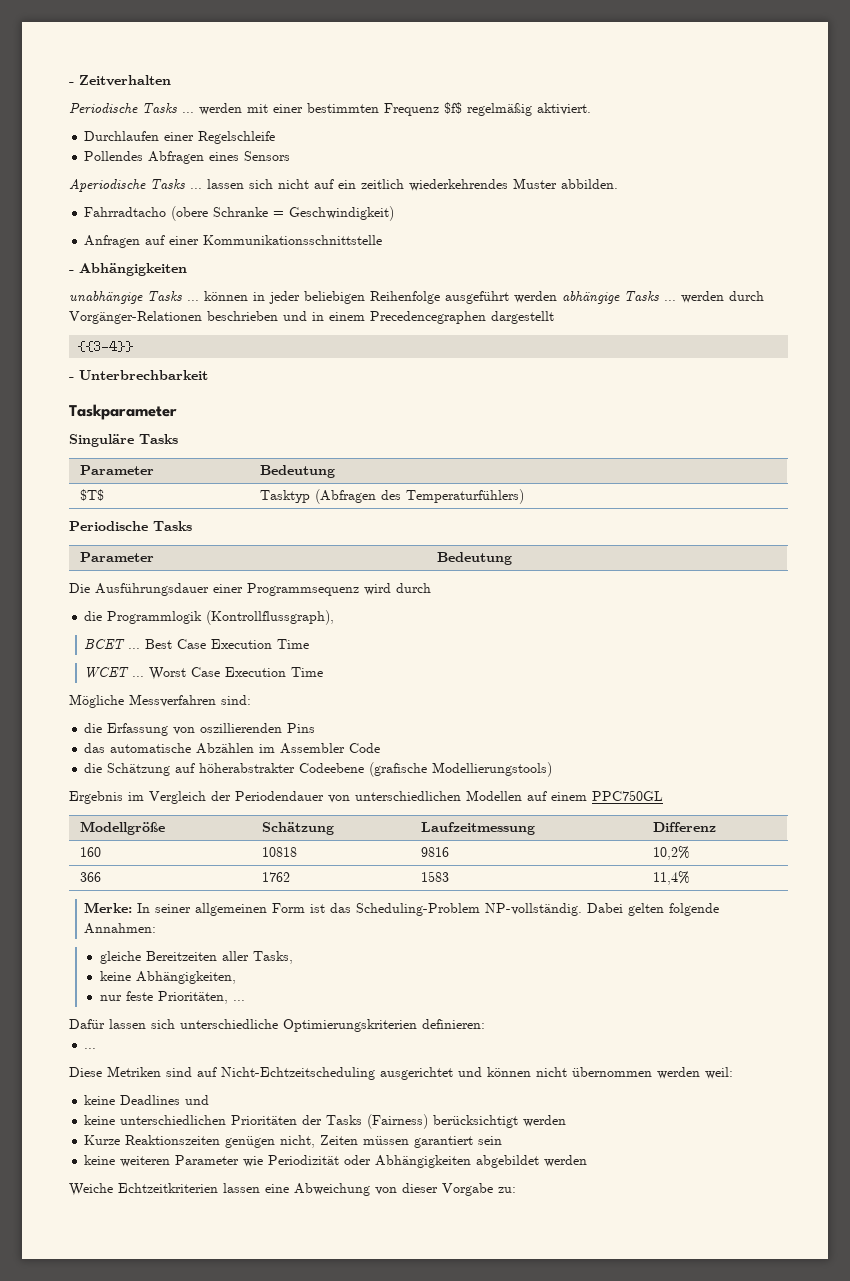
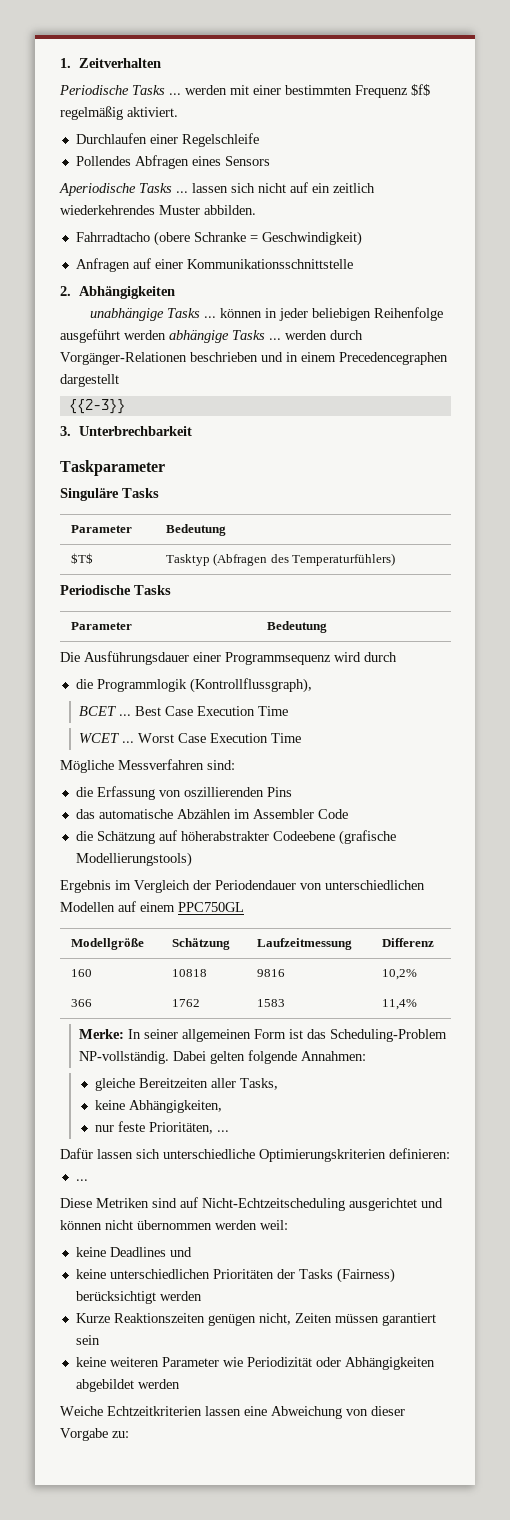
[69,82,74,85] - -> [60,58,71,68] 1.
[69,270,74,273] - -> [60,286,71,296] 2.
[77,340,134,353] [69,377,74,380] {{3-4}} // - -> [68,399,125,414] [60,426,71,436] {{2-3}} // 3.

